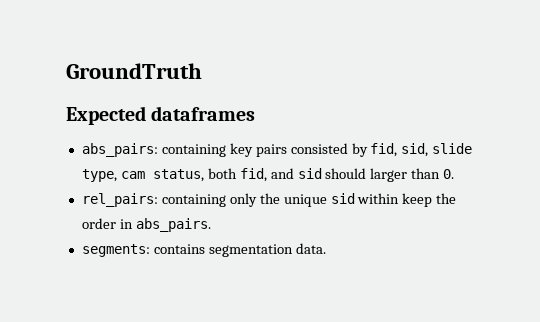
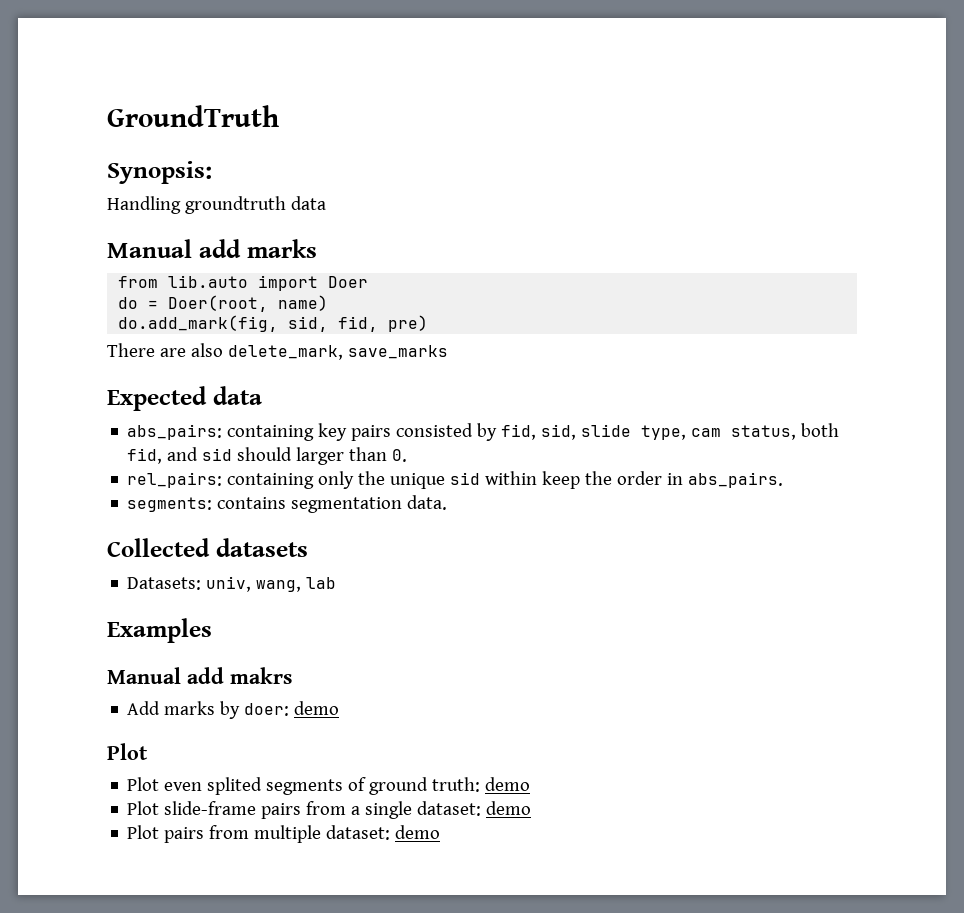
(202, 71) none -> [107,161,212,184] [107,196,326,214] [107,239,317,258] [118,275,369,291] [118,295,329,312] [118,315,429,332] [107,343,448,360] // Synopsis: // Handling groundtruth data // Manual add marks // from lib.auto import Doer // do = Doer(root, name) // do.add_mark(fig, sid, fid, pre) // There are also delete_mark, save_marks
[151,106,256,121] dataframes -> [212,386,262,405] data
(326, 248) none -> [107,538,308,557] [127,576,337,592] [107,618,212,643] [107,667,292,684] [127,701,340,719] [107,743,148,760] [127,777,531,795] [127,801,532,819] [127,825,441,843] // Collected datasets // Datasets: univ, wang, lab // Examples // Manual add makrs // Add marks by doer: demo // Plot // Plot even splited segments of ground truth: demo // Plot slide-frame pairs from a single dataset: demo // Plot pairs from multiple dataset: demo

